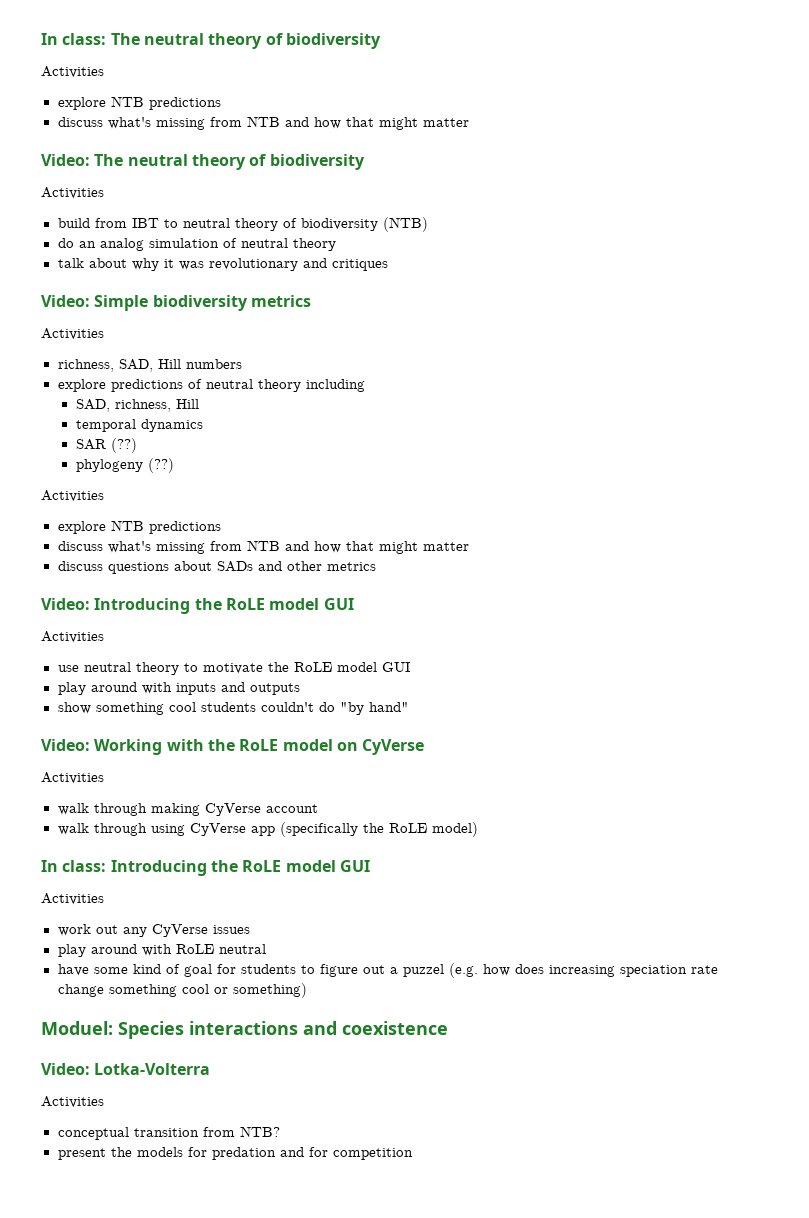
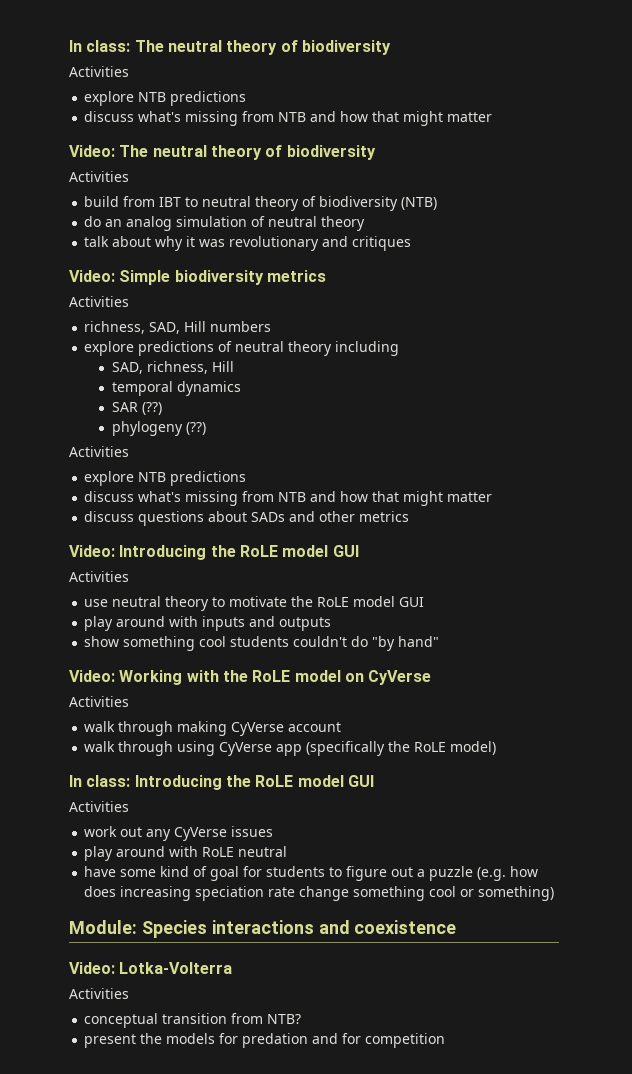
[402,964,444,977] puzzel -> [429,866,474,881] puzzle
[41,1021,113,1035] Moduel: -> [69,920,137,934] Module:

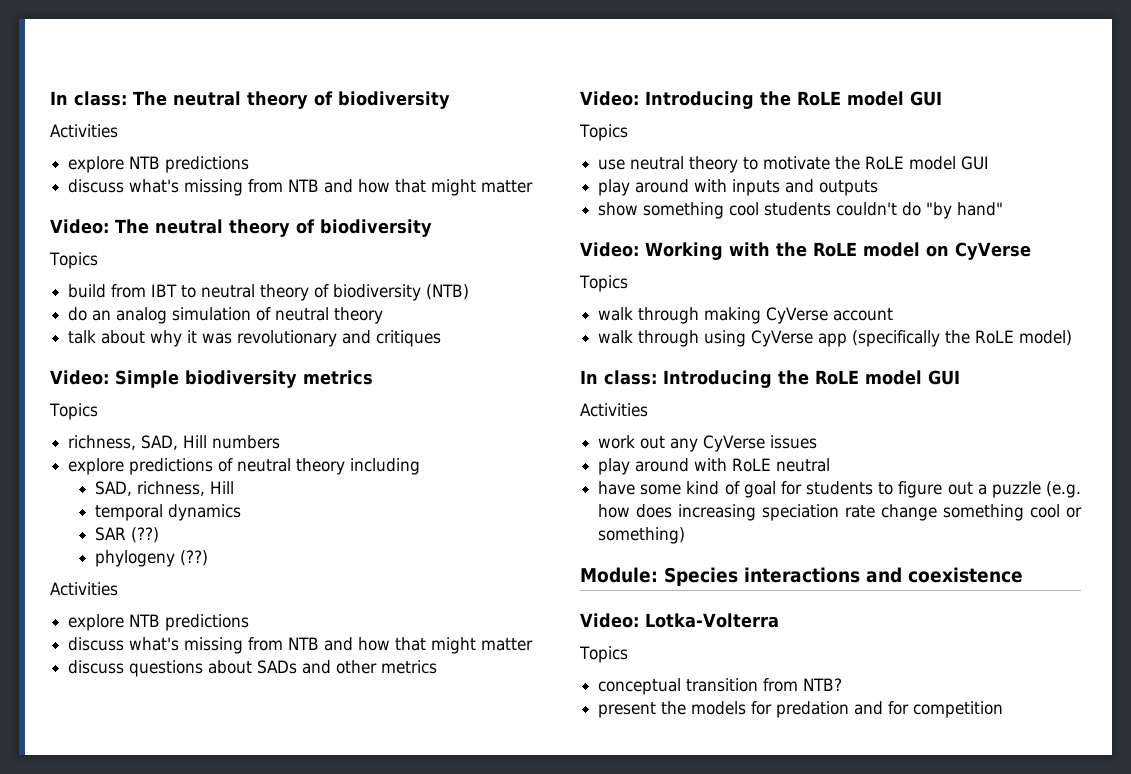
[69,171,129,182] Activities -> [49,252,98,269] Topics
[69,296,129,307] Activities -> [49,403,98,420] Topics
[69,571,129,582] Activities -> [579,124,628,141] Topics
[69,696,129,707] Activities -> [579,275,628,292] Topics
[69,988,129,999] Activities -> [579,646,628,663] Topics

